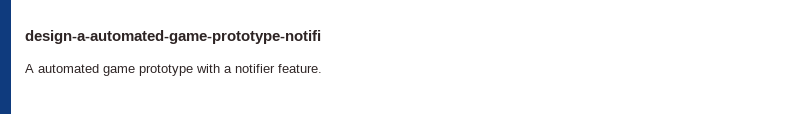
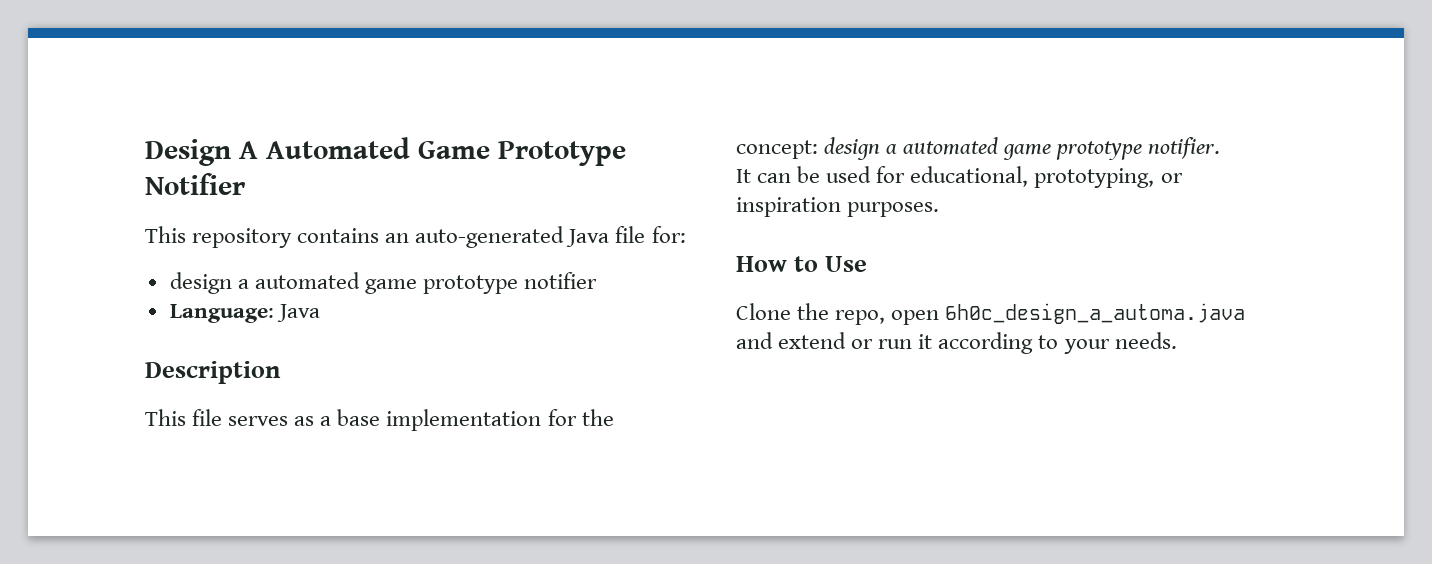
[25,30,321,44] [25,64,322,76] design-a-automated-game-prototype-notifi // A automated game prototype with a notifier feature. -> [145,137,626,166] [145,173,245,195] [145,226,686,248] [169,272,598,294] [169,304,320,323] [145,361,281,384] [145,409,614,431] [736,137,1221,160] [736,166,1183,188] [736,197,940,217] [736,256,868,272] [736,303,1246,325] [736,332,1177,354] Design A Automated Game Prototype Notifier // This repository contains an auto-generated Java file for: // design a automated game prototype notifier // Language: Java // Description // This file serves as a base implementation for the concept: design a automated game prototype notifier. // It can be used for educational, prototyping, or inspiration purposes. // How to Use // Clone the repo, open 6h0c_design_a_automa.java and extend or run it according to your needs.

